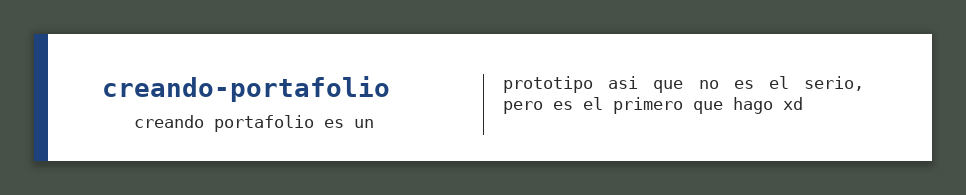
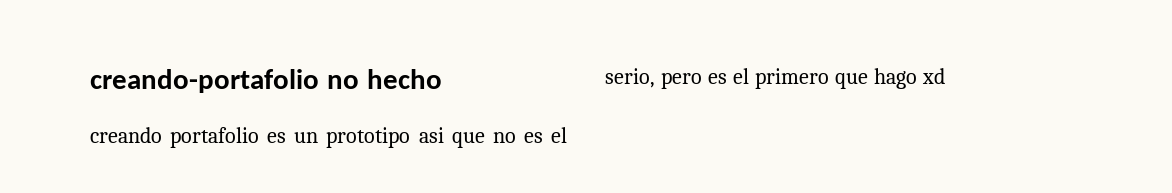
(390, 89) none -> [326,69,442,89] no hecho

